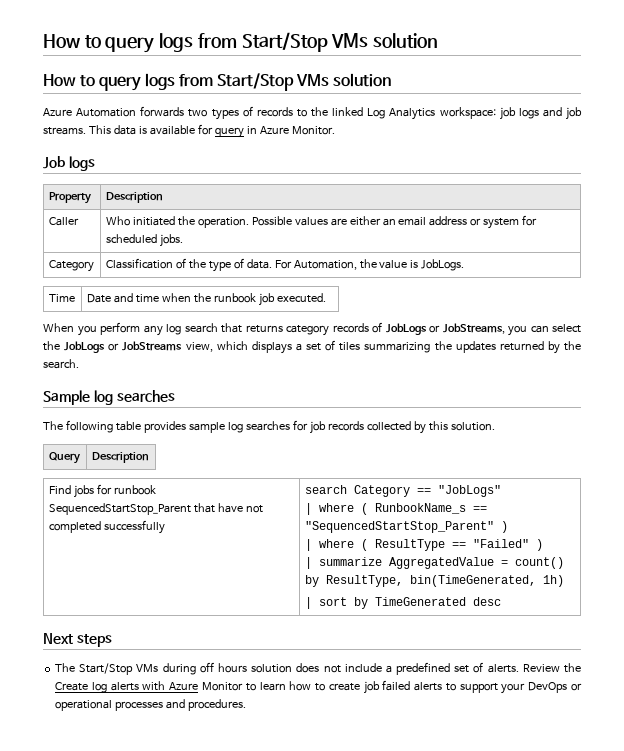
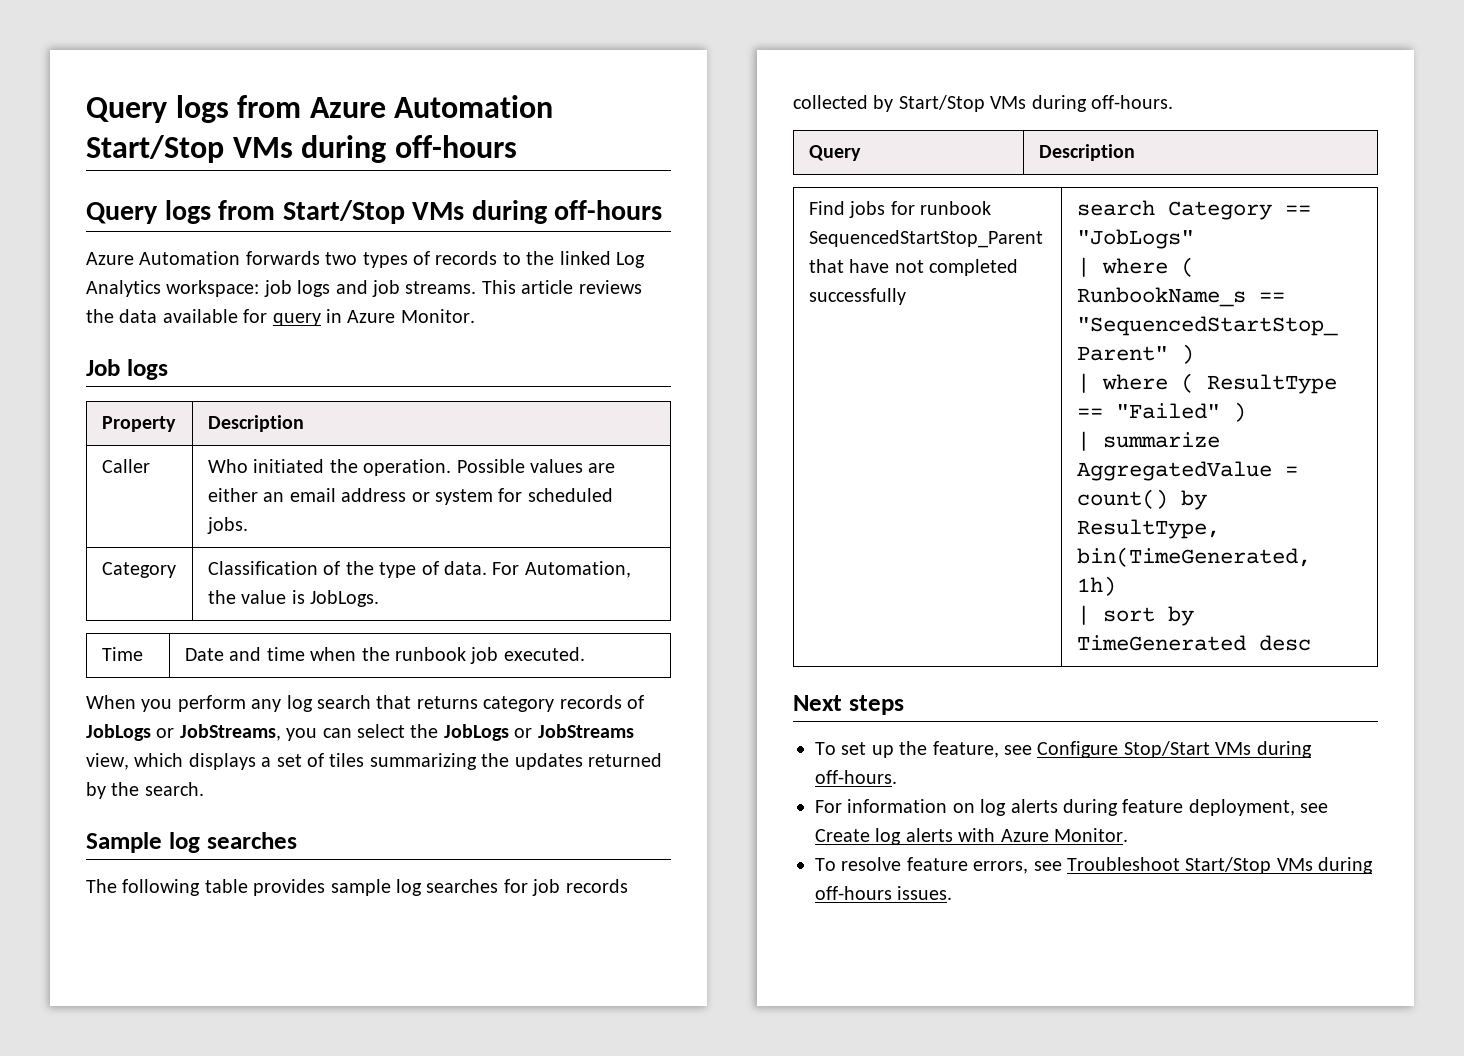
[43,32,439,53] [43,73,392,91] How to query logs from Start/Stop VMs solution // How to query logs from Start/Stop VMs solution -> [86,95,554,123] [86,135,517,163] [86,200,663,224] Query logs from Azure Automation Start/Stop VMs during off-hours // Query logs from Start/Stop VMs during off-hours
[113,125,147,135] data is -> [521,280,642,294] [86,309,158,323] article reviews the data
[428,421,495,431] this solution. -> [898,95,1173,112] Start/Stop VMs during off-hours.
[55,662,581,675] The Start/Stop VMs during off hours solution does not include a predefined set of alerts. Review the -> [815,741,1312,758] [815,770,897,784] [815,799,1329,816] To set up the feature, see Configure Stop/Start VMs during off-hours. // For information on log alerts during feature deployment, see
[201,680,583,694] [55,699,247,711] Monitor to learn how to create job failed alerts to support your DevOps or operational processes and procedures. -> [1054,828,1128,842] [815,857,1374,874] [815,886,953,900] Monitor. // To resolve feature errors, see Troubleshoot Start/Stop VMs during off-hours issues.

